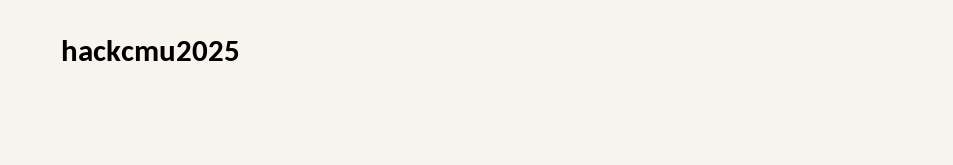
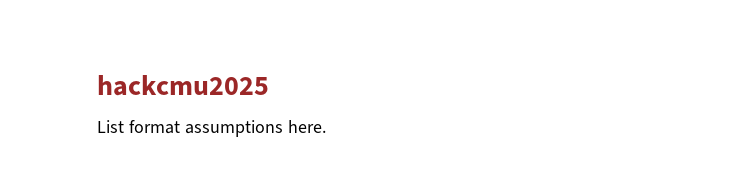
(240, 50) none -> [97,120,326,137] // List format assumptions here.

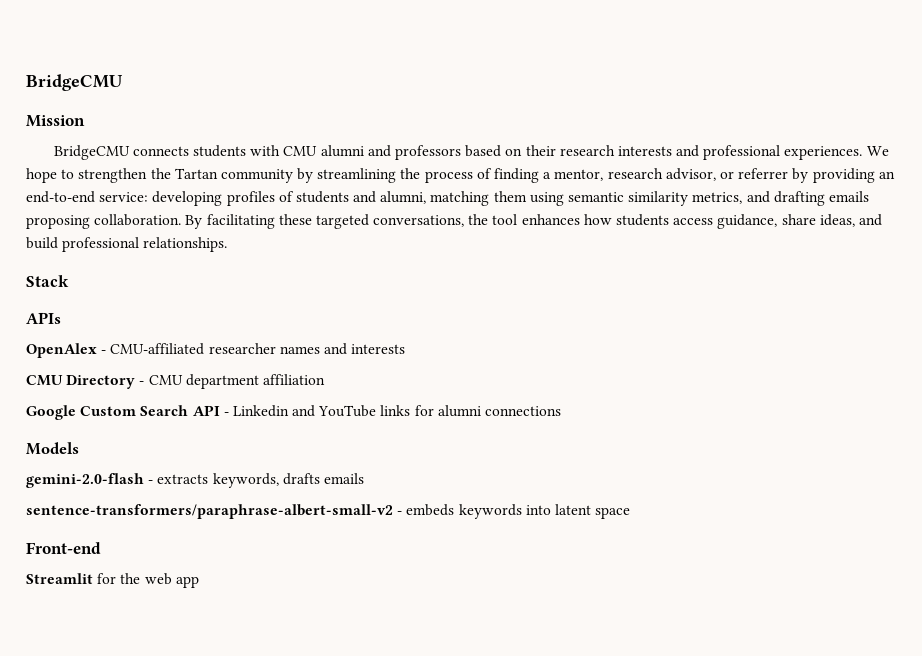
[97,75,269,96] [97,120,326,137] hackcmu2025 // List format assumptions here. -> [26,74,123,91] [26,115,85,127] [53,145,889,160] [26,168,895,183] [26,191,869,206] [26,214,882,229] [26,237,228,252] [26,275,69,287] [26,312,61,324] [26,343,406,358] [26,374,325,389] [26,405,562,420] [26,442,79,455] [26,473,364,488] [26,504,631,519] [26,542,101,554] [26,573,199,588] BridgeCMU // Mission // BridgeCMU connects students with CMU alumni and professors based on their research interests and professional experiences. We hope to strengthen the Tartan community by streamlining the process of finding a mentor, research advisor, or referrer by providing an end-to-end service: developing profiles of students and alumni, matching them using semantic similarity metrics, and drafting emails proposing collaboration. By facilitating these targeted conversations, the tool enhances how students access guidance, share ideas, and build professional relationships. // Stack // APIs // OpenAlex - CMU-affiliated researcher names and interests // CMU Directory - CMU department affiliation // Google Custom Search API - Linkedin and YouTube links for alumni connections // Models // gemini-2.0-flash - extracts keywords, drafts emails // sentence-transformers/paraphrase-albert-small-v2 - embeds keywords into latent space // Front-end // Streamlit for the web app

